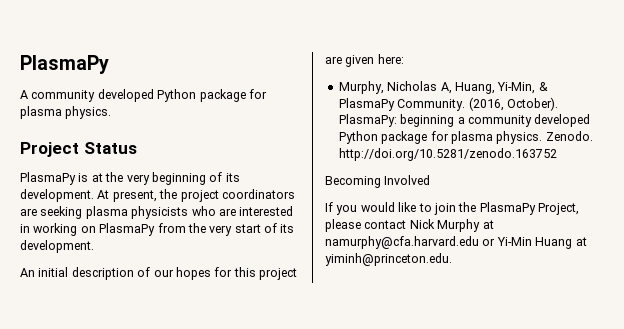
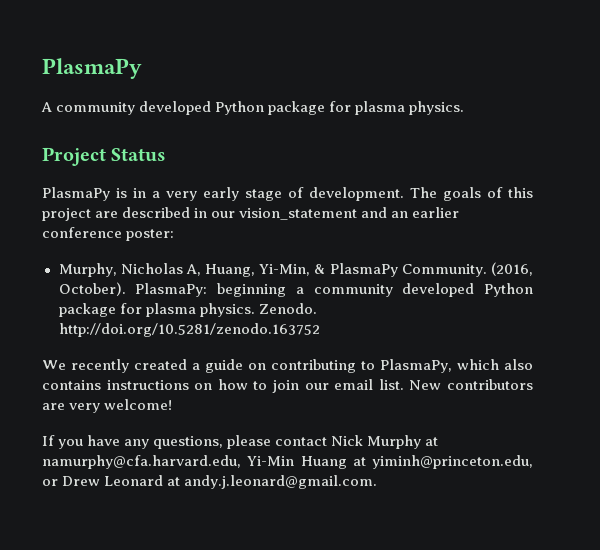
[91,172,240,185] [20,189,295,202] [20,206,294,219] [20,223,295,236] [20,240,94,253] [20,267,297,280] [325,54,404,67] at the very beginning of its development. At present, the project coordinators are seeking plasma physicists who are interested in working on PlasmaPy from the very start of its development. // An initial description of our hopes for this project are given here: -> [133,187,533,201] [42,207,460,221] [42,227,175,241] in a very early stage of development. The goals of this project are described in our vision_statement and an earlier conference poster:
[325,175,431,188] [325,202,579,215] Becoming Involved // If you would like to join the PlasmaPy Project, -> [42,359,533,373] [42,379,534,393] [42,399,173,413] [42,435,224,449] We recently created a guide on contributing to PlasmaPy, which also contains instructions on how to join our email list. New contributors are very welcome! // If you have any questions,
[325,236,496,249] namurphy@cfa.harvard.edu or -> [42,455,241,469] namurphy@cfa.harvard.edu,
[325,253,452,266] yiminh@princeton.edu. -> [372,455,533,469] [42,475,378,489] yiminh@princeton.edu, or Drew Leonard at andy.j.leonard@gmail.com.

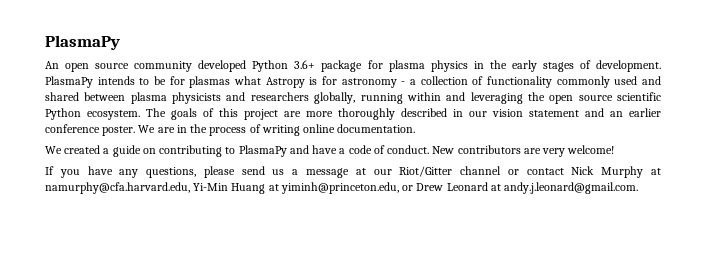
[41,101,465,115] [42,147,167,166] [42,187,404,201] A community developed Python package for plasma physics. // Project Status // PlasmaPy is in a very early stage of development. -> [45,60,661,72] [45,76,661,88] [45,92,661,104] [45,108,140,120] An open source community developed Python 3.6+ package for plasma physics in the early stages of development. PlasmaPy intends to be for plasmas what Astropy is for astronomy - a collection of functionality commonly used and shared between plasma physicists and researchers globally, running within and leveraging the open source scientific Python ecosystem.
(119, 214) none -> [306,108,395,120] more thoroughly
[239,208,358,220] vision_statement -> [492,109,579,117] vision statement
[126,229,175,241] [58,262,533,277] [58,282,533,297] [58,303,317,317] [58,323,321,337] [42,359,129,373] poster: // Murphy, Nicholas A, Huang, Yi-Min, & PlasmaPy Community. (2016, October). PlasmaPy: beginning a community developed Python package for plasma physics. Zenodo. http://doi.org/10.5281/zenodo.163752 // We recently -> [102,124,416,136] [45,146,62,154] poster. We are in the process of writing online documentation. // We
[380,359,533,373] [42,379,404,393] PlasmaPy, which also contains instructions on how to join our email list. -> [238,145,430,157] PlasmaPy and have a code of conduct.
(272, 442) none -> [241,166,519,178] send us a message at our Riot/Gitter channel or

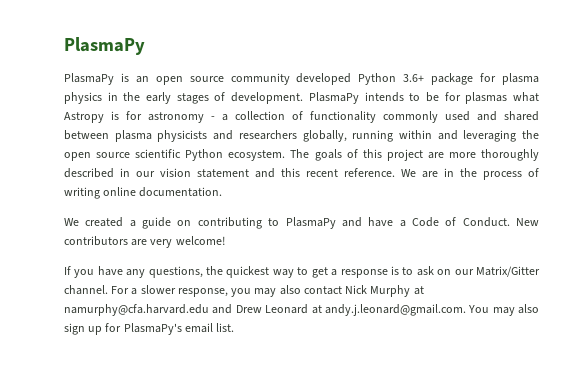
[45,61,59,69] An -> [64,73,149,85] PlasmaPy is an
[610,108,661,117] [45,124,136,136] an earlier conference poster. -> [281,168,395,177] this recent reference.
[348,145,430,154] code of conduct. -> [411,217,510,227] Code of Conduct.
[203,166,661,178] [45,182,639,194] please send us a message at our Riot/Gitter channel or contact Nick Murphy at namurphy@cfa.harvard.edu, Yi-Min Huang at yiminh@princeton.edu, or Drew Leonard at andy.j.leonard@gmail.com. -> [206,266,541,278] [64,285,424,297] [64,304,539,316] [64,323,235,335] the quickest way to get a response is to ask on our Matrix/Gitter channel. For a slower response, you may also contact Nick Murphy at namurphy@cfa.harvard.edu and Drew Leonard at andy.j.leonard@gmail.com. You may also sign up for PlasmaPy's email list.

